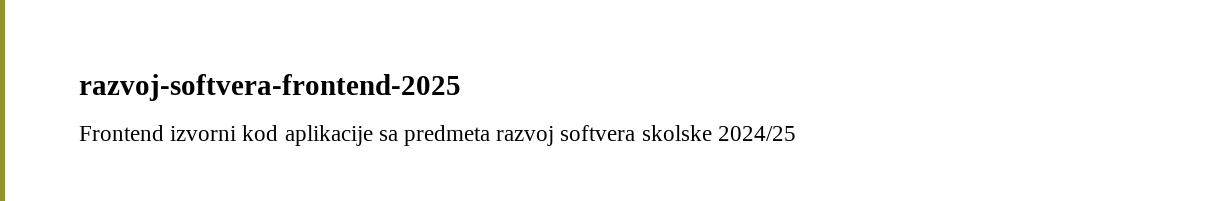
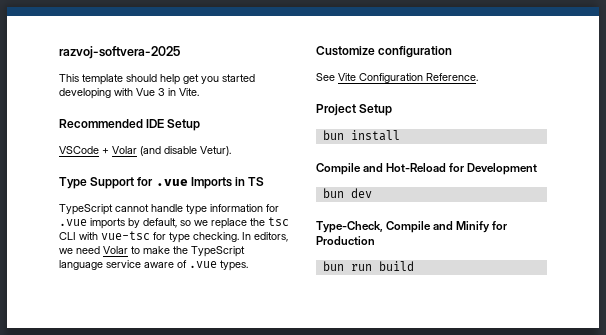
[79,74,461,101] [79,125,796,146] razvoj-softvera-frontend-2025 // Frontend izvorni kod aplikacije sa predmeta razvoj softvera skolske 2024/25 -> [59,46,180,59] [59,74,255,85] [59,88,199,99] [59,119,201,131] [59,146,231,156] [59,177,265,189] [59,204,279,215] [59,217,289,229] [59,231,288,243] [59,246,245,257] [59,260,248,271] [316,46,453,58] [316,73,478,83] [316,104,393,116] [322,130,400,141] [316,163,538,175] [322,188,372,198] [316,221,508,233] [316,236,375,245] [322,261,414,271] razvoj-softvera-2025 // This template should help get you started developing with Vue 3 in Vite. // Recommended IDE Setup // VSCode + Volar (and disable Vetur). // Type Support for .vue Imports in TS // TypeScript cannot handle type information for .vue imports by default, so we replace the tsc CLI with vue-tsc for type checking. In editors, we need Volar to make the TypeScript language service aware of .vue types. // Customize configuration // See Vite Configuration Reference. // Project Setup // bun install // Compile and Hot-Reload for Development // bun dev // Type-Check, Compile and Minify for Production // bun run build

